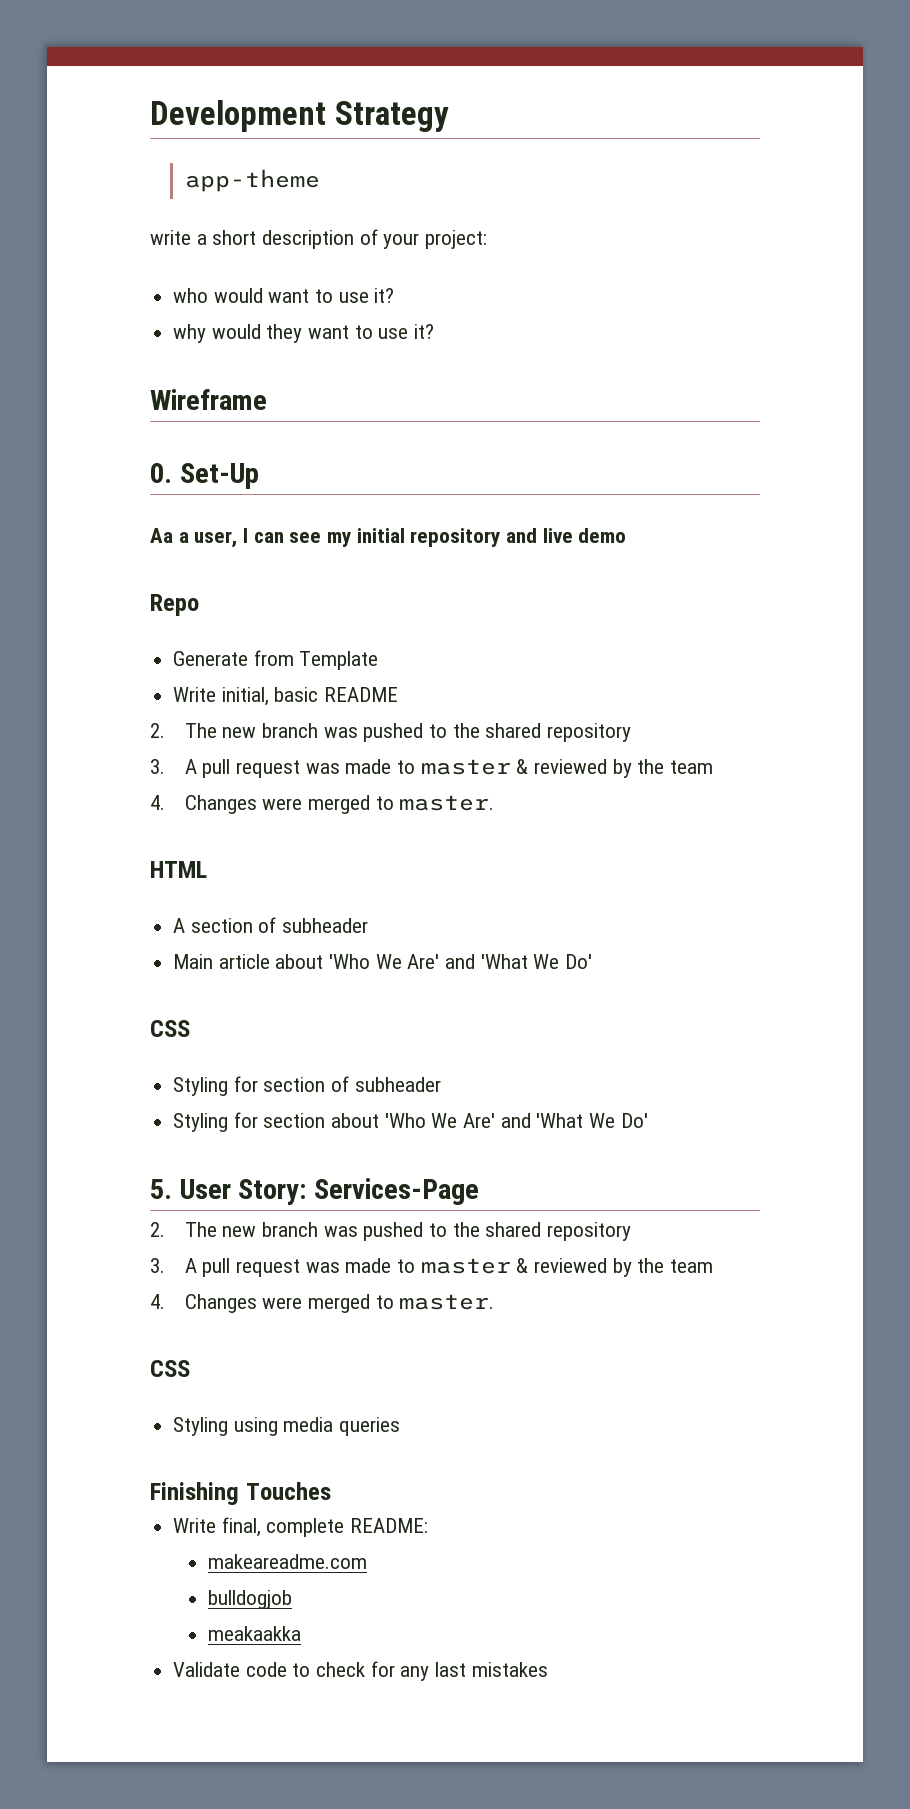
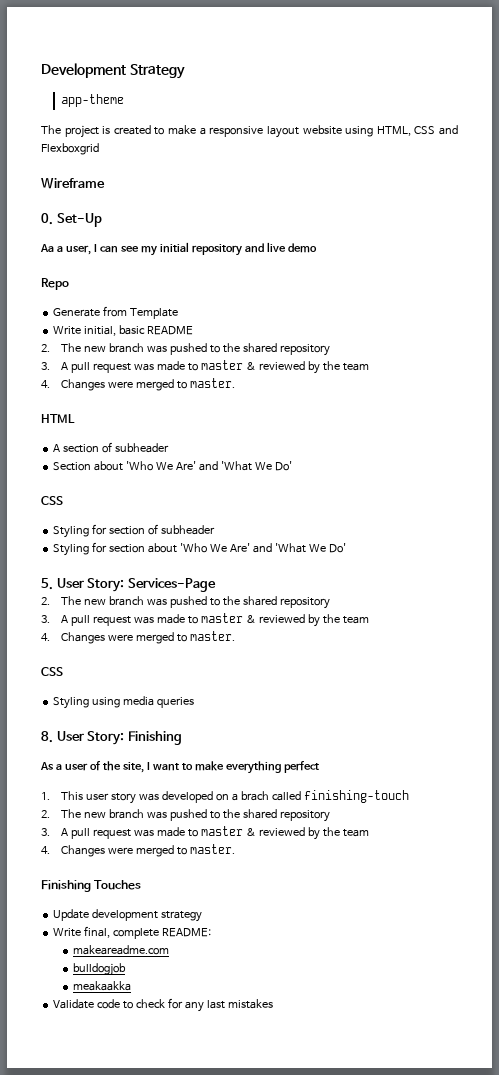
[150,229,488,249] [173,288,395,303] [173,324,435,343] write a short description of your project: // who would want to use it? // why would they want to use it? -> [41,125,459,138] [41,143,99,155] The project is created to make a responsive layout website using HTML, CSS and Flexboxgrid
[173,954,270,969] Main article -> [53,462,92,471] Section
(401, 1426) none -> [41,731,182,745] [40,761,319,774] [41,790,409,804] [41,809,330,822] [41,826,369,840] [41,844,236,857] // 8. User Story: Finishing // As a user of the site, I want to make everything perfect // 1. This user story was developed on a brach called finishing-touch // 2. The new branch was pushed to the shared repository // 3. A pull request was made to master & reviewed by the team // 4. Changes were merged to master.
(331, 1491) none -> [53,909,203,922] // Update development strategy

